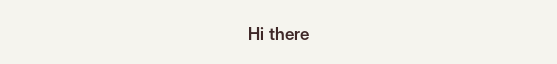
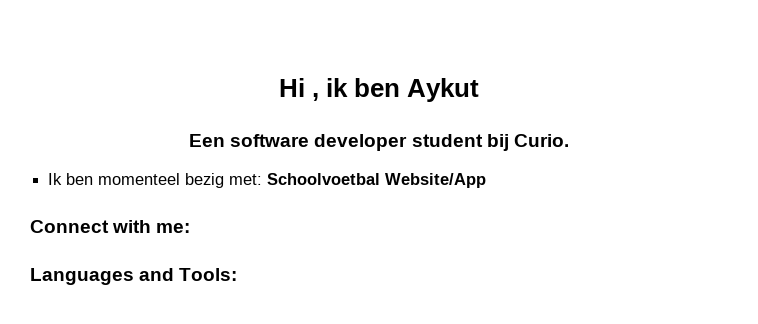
[268,27,309,40] there -> [311,78,480,102] [189,134,569,151] [48,173,487,188] [30,220,191,233] [30,268,238,285] , ik ben Aykut // Een software developer student bij Curio. // Ik ben momenteel bezig met: Schoolvoetbal Website/App // Connect with me: // Languages and Tools:

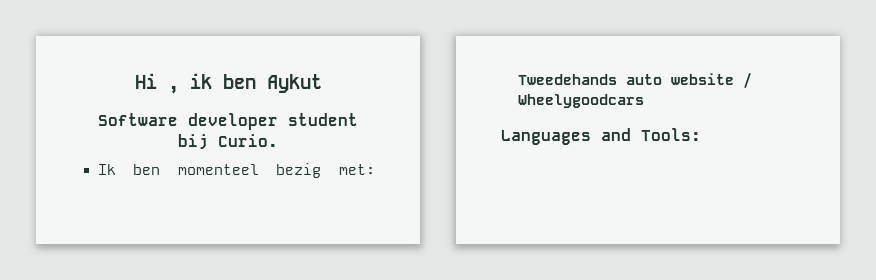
[189,134,310,147] Een software -> [98,113,178,126] Software
[267,173,487,188] [30,220,191,233] Schoolvoetbal Website/App // Connect with me: -> [517,72,752,89] [517,94,644,108] Tweedehands auto website / Wheelygoodcars

